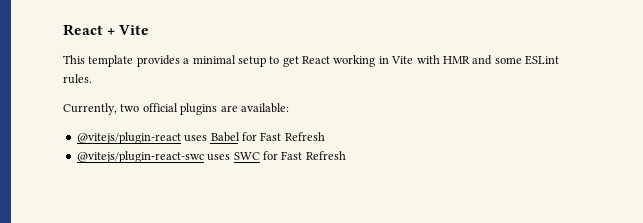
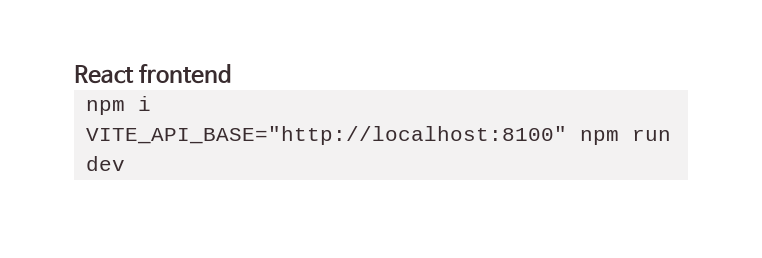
[63,24,150,36] [63,55,559,67] [63,74,92,84] [63,103,289,115] [76,132,325,144] [76,151,346,163] React + Vite // This template provides a minimal setup to get React working in Vite with HMR and some ESLint rules. // Currently, two official plugins are available: // @vitejs/plugin-react uses Babel for Fast Refresh // @vitejs/plugin-react-swc uses SWC for Fast Refresh -> [74,64,233,84] [85,96,151,115] [85,126,671,145] [85,156,125,171] React frontend // npm i // VITE_API_BASE="http://localhost:8100" npm run dev

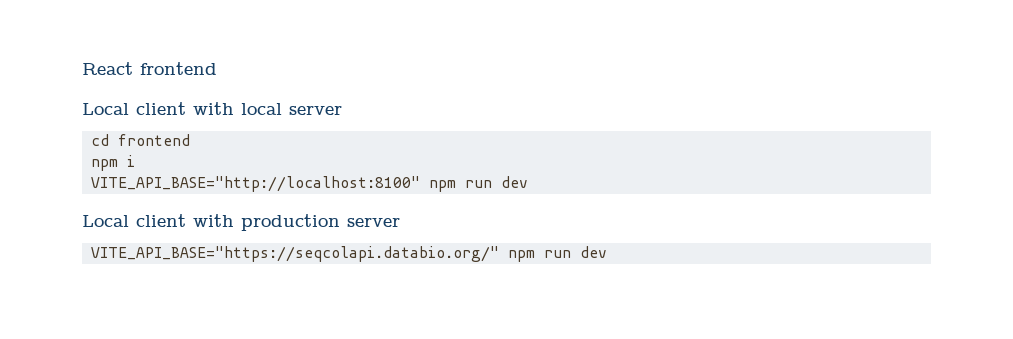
(233, 74) none -> [82,102,342,115] [91,134,191,146] // Local client with local server // cd frontend
(125, 163) none -> [82,214,400,231] [91,246,608,262] // Local client with production server // VITE_API_BASE="https://seqcolapi.databio.org/" npm run dev

